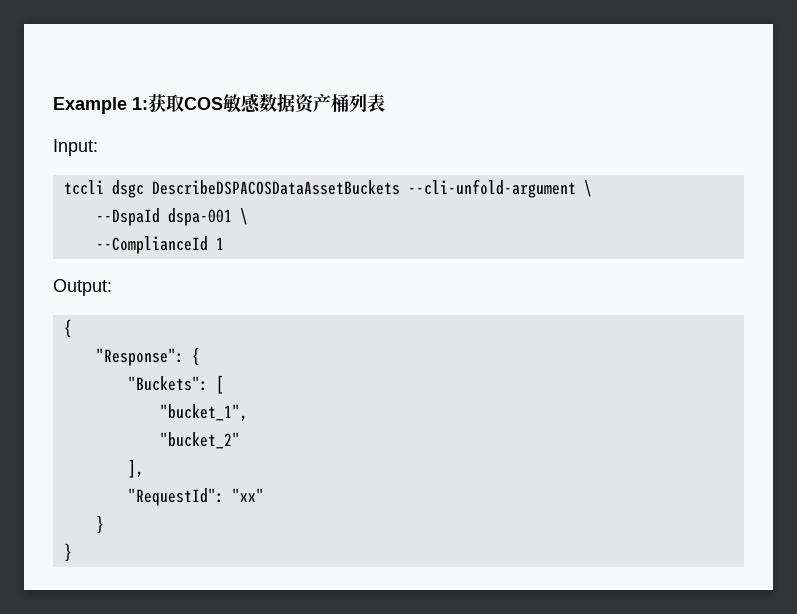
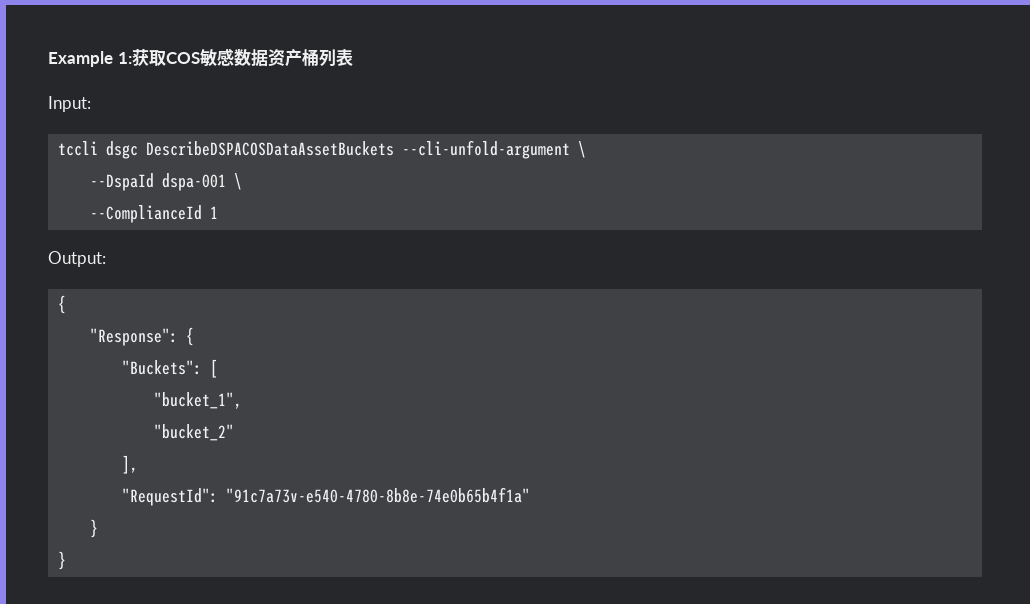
[231,488,264,502] "xx" -> [226,487,531,503] "91c7a73v-e540-4780-8b8e-74e0b65b4f1a"

